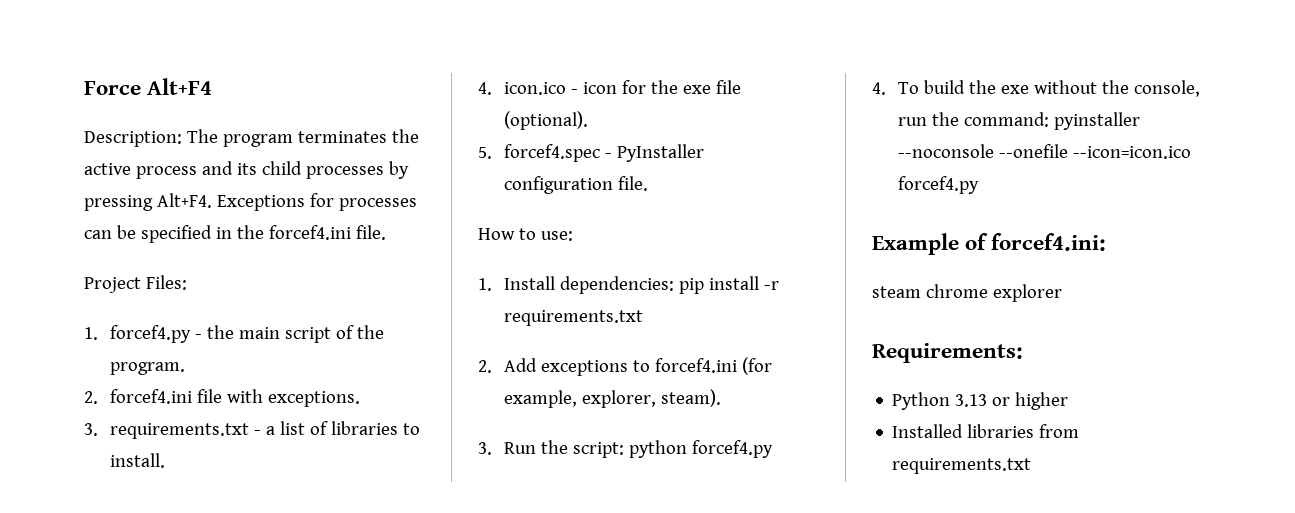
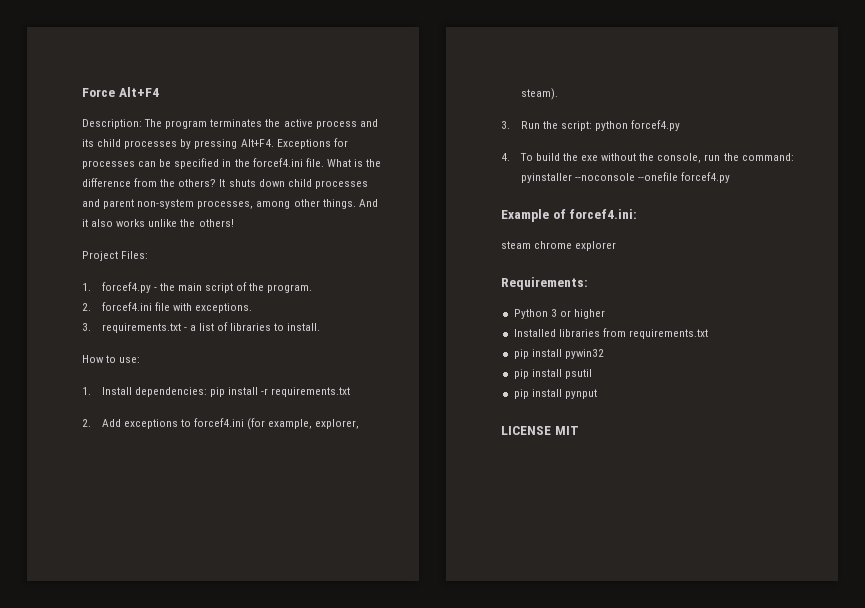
(386, 232) none -> [326,159,382,167] [82,178,368,189] [82,199,378,209] [82,219,234,227] What is the difference from the others? It shuts down child processes and parent non-system processes, among other things. And it also works unlike the others!
[478,80,742,95] [504,111,589,130] [478,144,705,162] [504,176,649,194] // 4. icon.ico - icon for the exe file (optional). // 5. forcef4.spec - PyInstaller configuration file. -> (321, 327) none
[1073,146,1192,159] --icon=icon.ico -> (678, 176) none
[955,394,988,407] 3.13 -> [550,309,557,317] 3
(1032, 466) none -> [513,349,604,359] [513,369,592,379] [513,389,597,399] [501,426,579,435] // pip install pywin32 // pip install psutil // pip install pynput // LICENSE MIT

